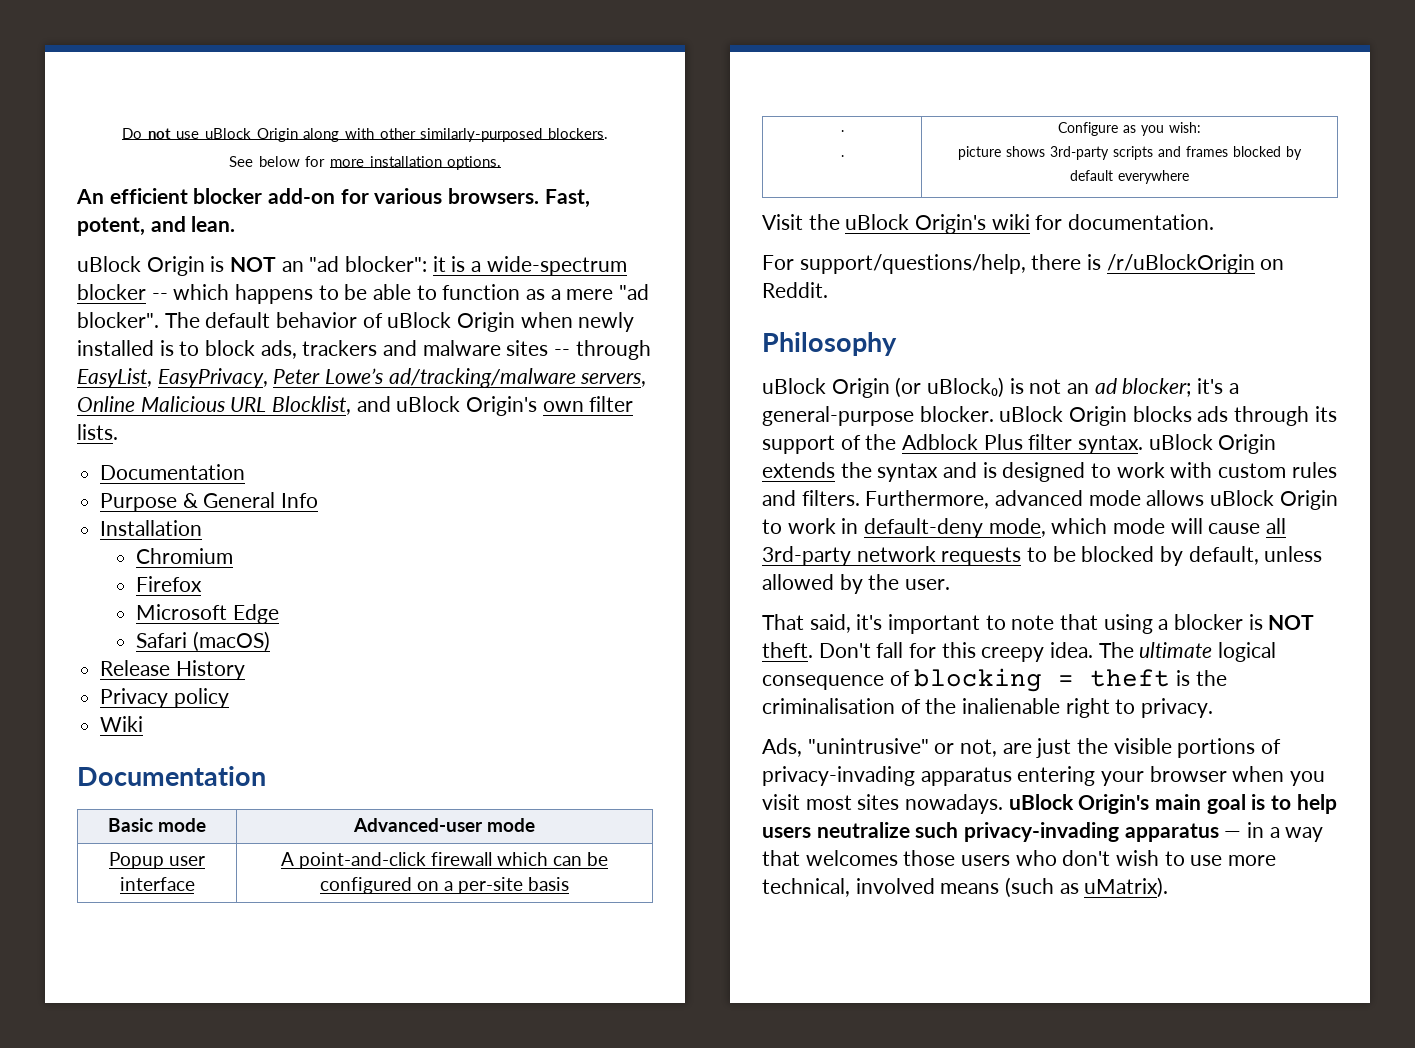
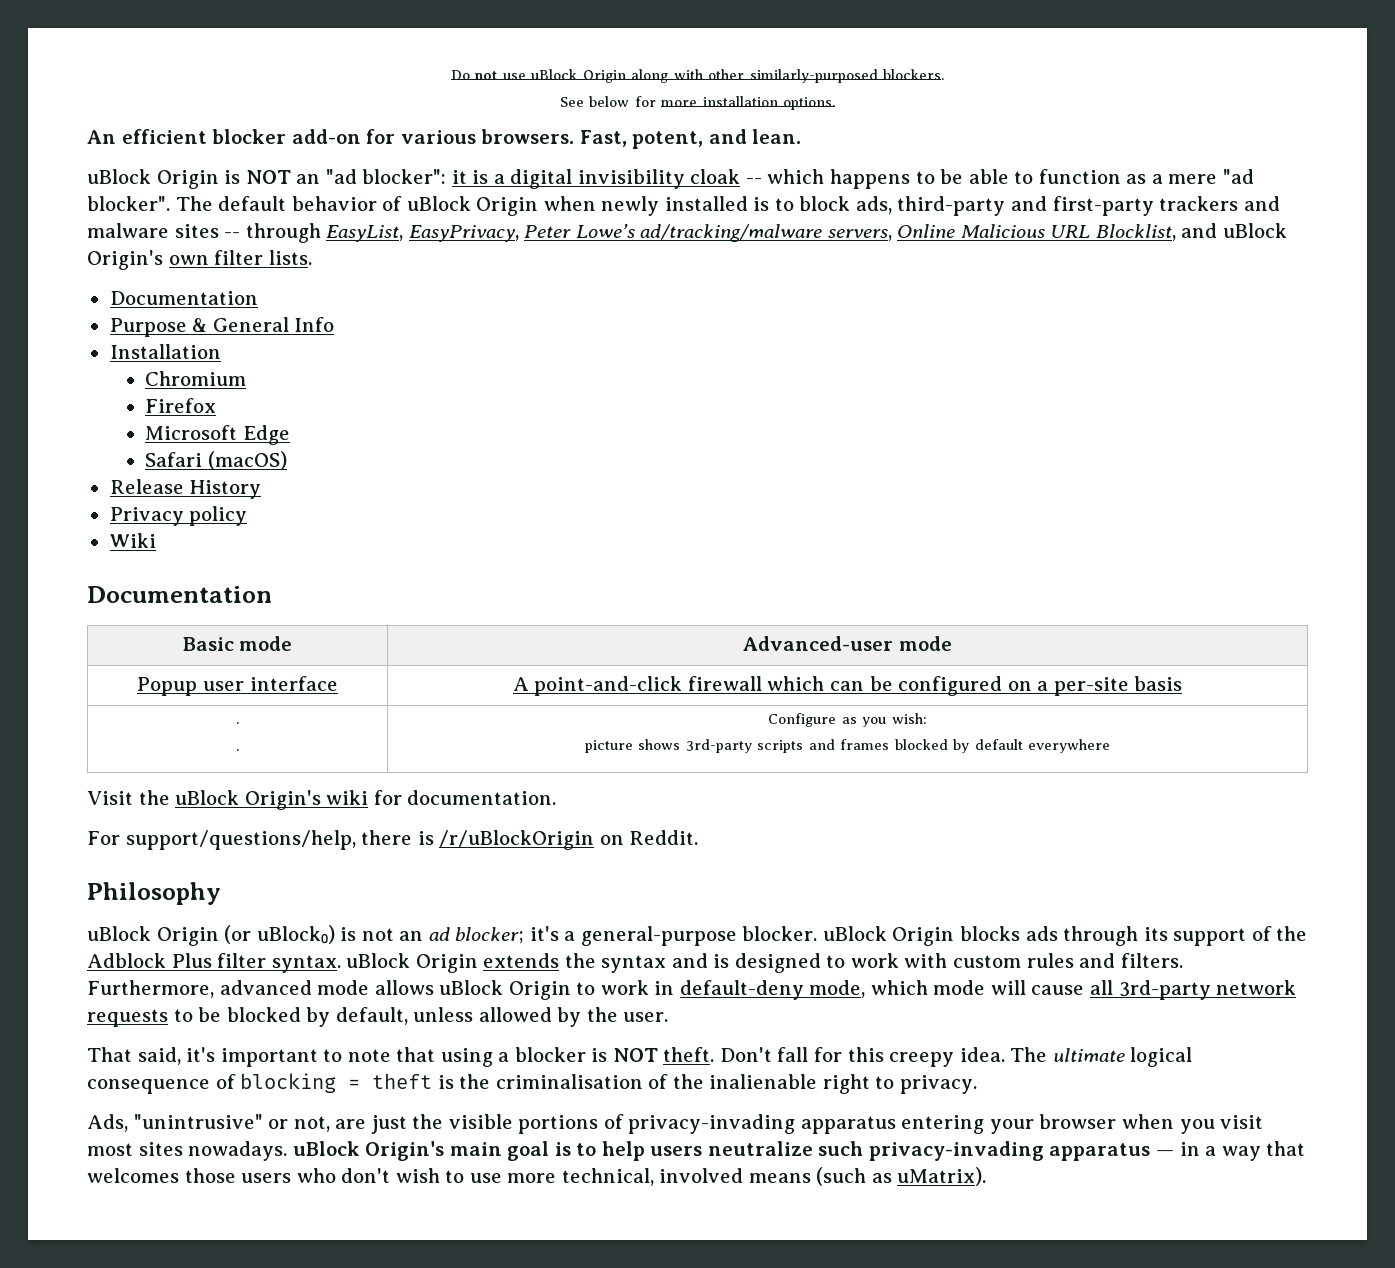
[486,256,627,276] [77,284,146,300] wide-spectrum blocker -> [510,169,741,189] digital invisibility cloak
(297, 349) none -> [897,196,1154,216] third-party and first-party

